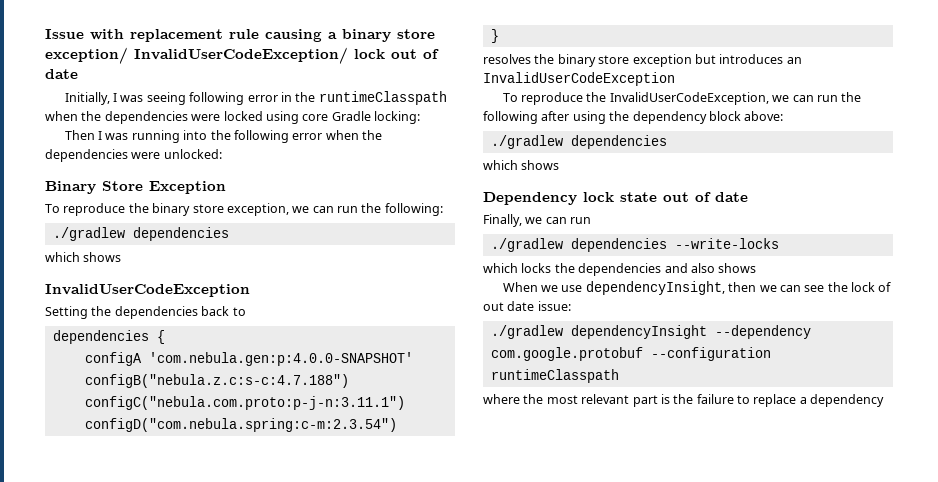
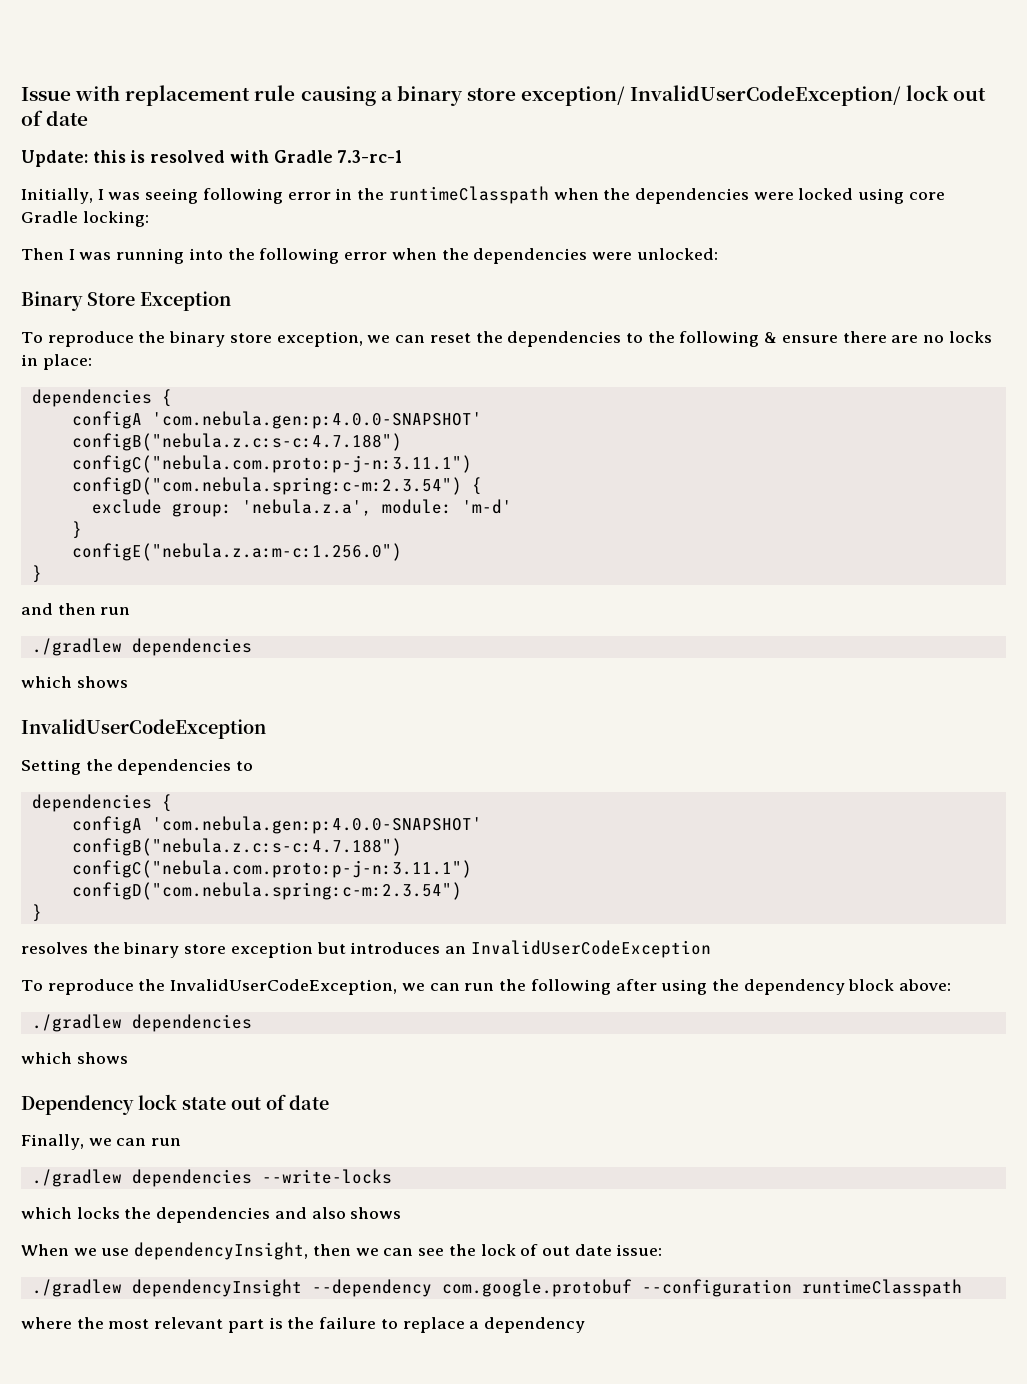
(78, 74) none -> [21,150,403,167] // Update: this is resolved with Gradle 7.3-rc-1
[337,203,443,216] run the following: -> [429,331,992,347] [21,354,92,370] [31,389,172,407] [71,411,482,429] [71,433,402,451] [71,455,472,473] [71,477,482,495] [91,499,512,517] [71,521,82,539] [71,543,402,561] [31,565,42,583] [21,603,131,615] reset the dependencies to the following & ensure there are no locks in place: // dependencies { // configA 'com.nebula.gen:p:4.0.0-SNAPSHOT' // configB("nebula.z.c:s-c:4.7.188") // configC("nebula.com.proto:p-j-n:3.11.1") // configD("com.nebula.spring:c-m:2.3.54") { // exclude group: 'nebula.z.a', module: 'm-d' // } // configE("nebula.z.a:m-c:1.256.0") // } // and then run
[201,306,230,316] back -> (232, 767) none

